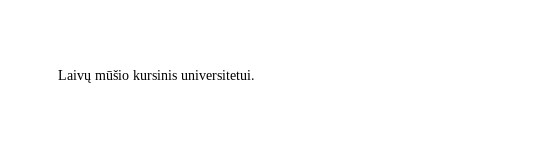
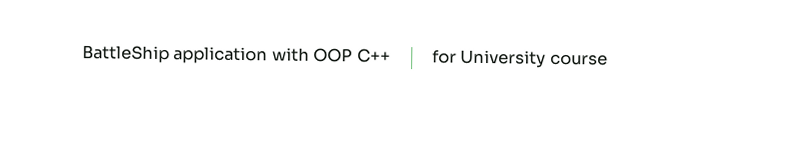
[58,70,255,83] Laivų mūšio kursinis universitetui. -> [82,45,608,68] BattleShip application with OOP C++ for University course

